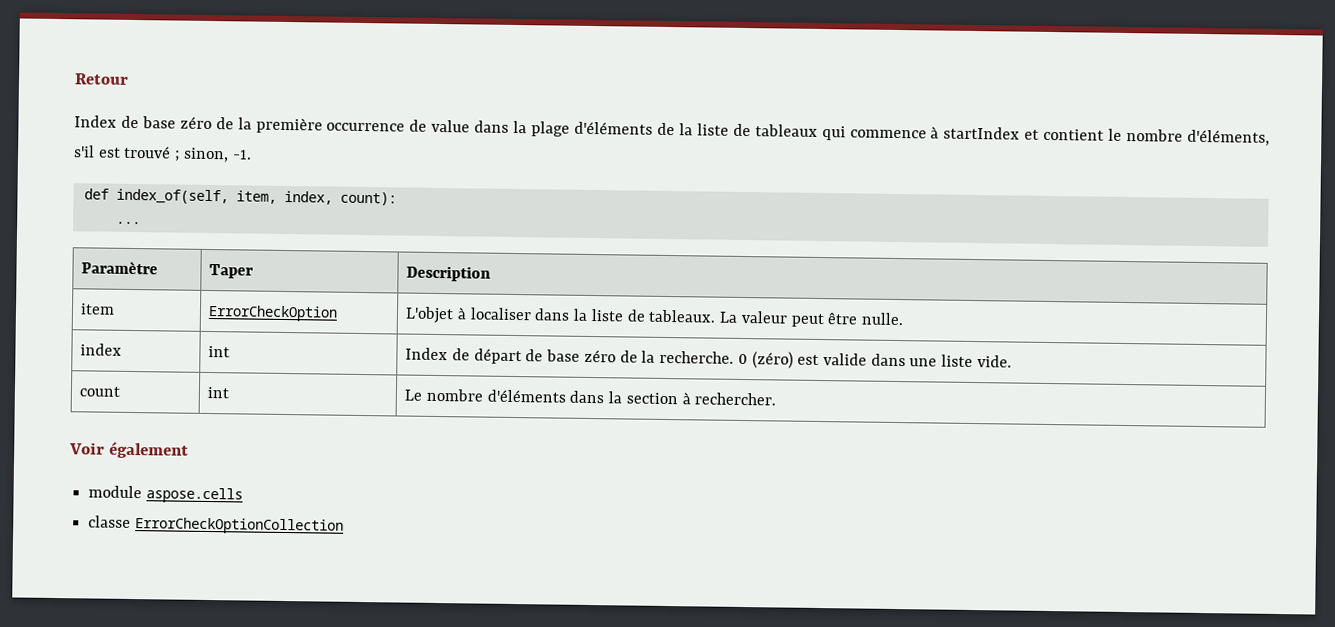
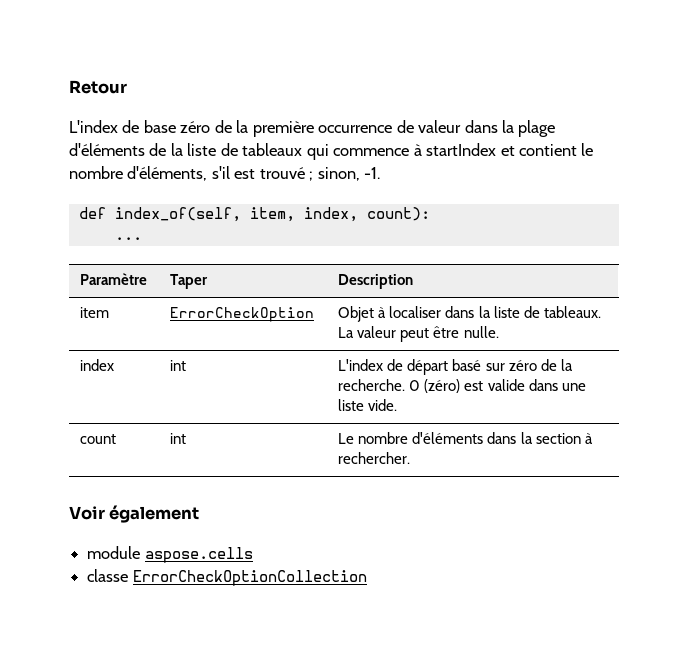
[74,115,117,128] Index -> [69,120,118,133] L'index
[431,119,471,133] value -> [418,120,462,133] valeur
[405,306,455,324] L'objet -> [338,306,375,322] Objet
[405,347,449,361] Index -> [338,359,384,371] L'index
[525,349,581,362] de base -> [452,359,505,371] basé sur

